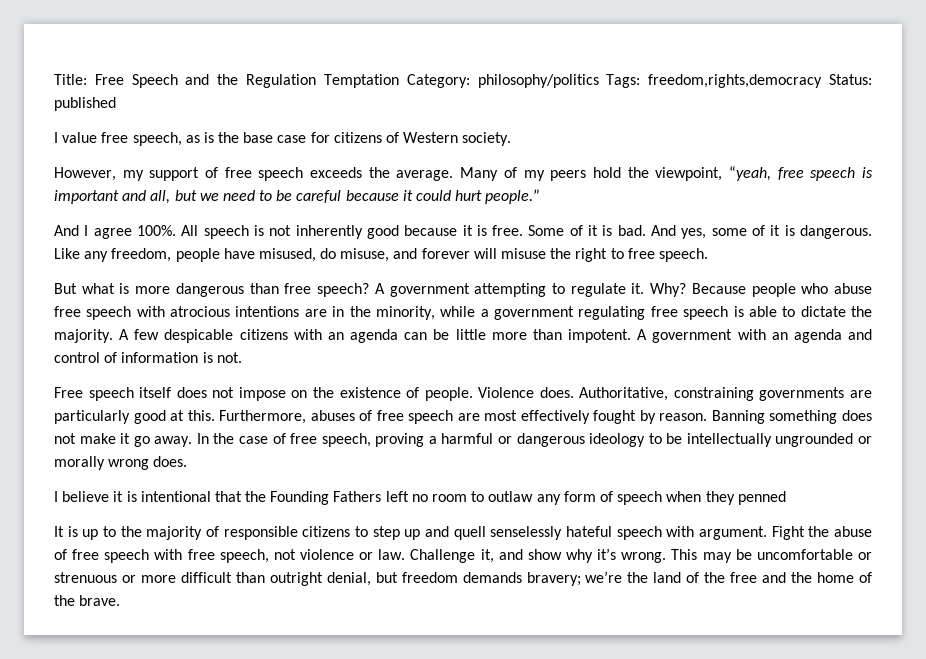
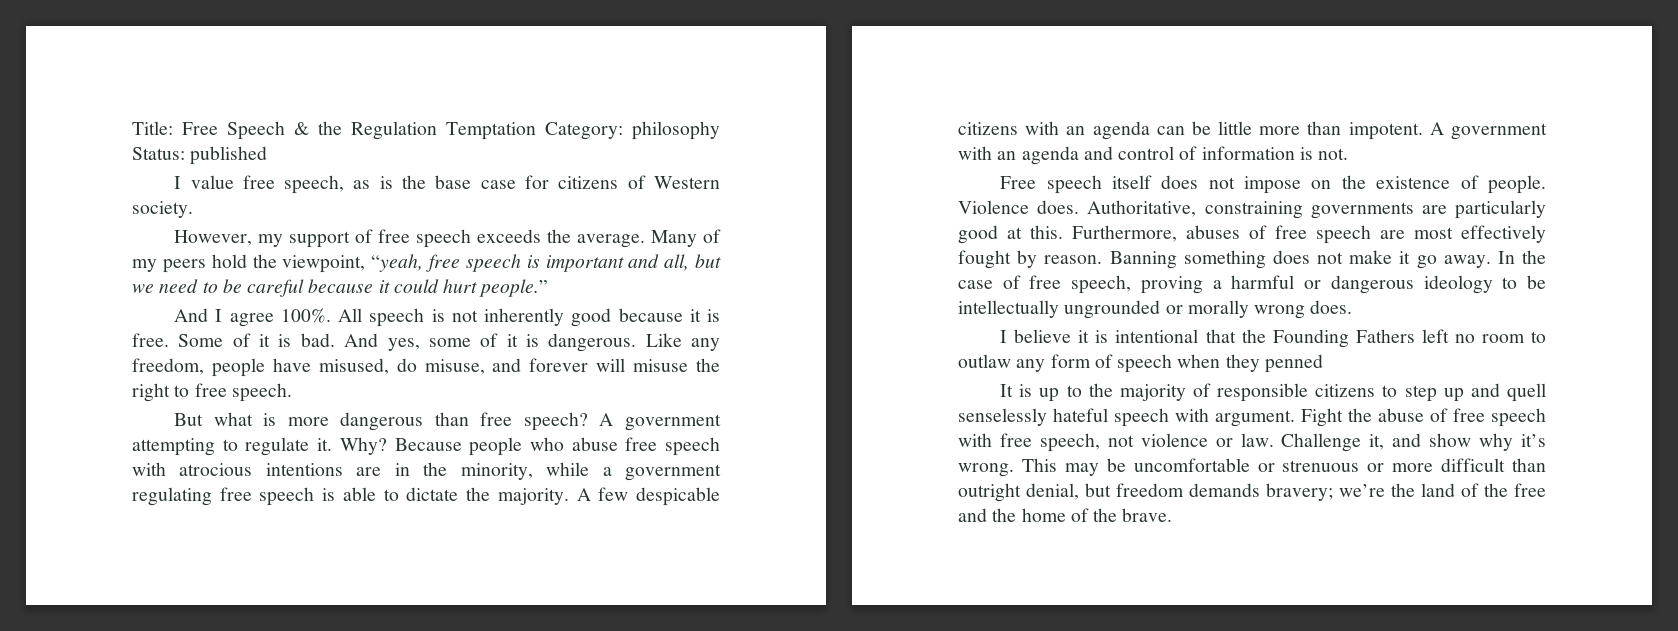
[185,74,210,85] and -> [294,122,309,135] &
[477,74,823,88] philosophy/politics Tags: freedom,rights,democracy -> [632,121,720,140] philosophy

